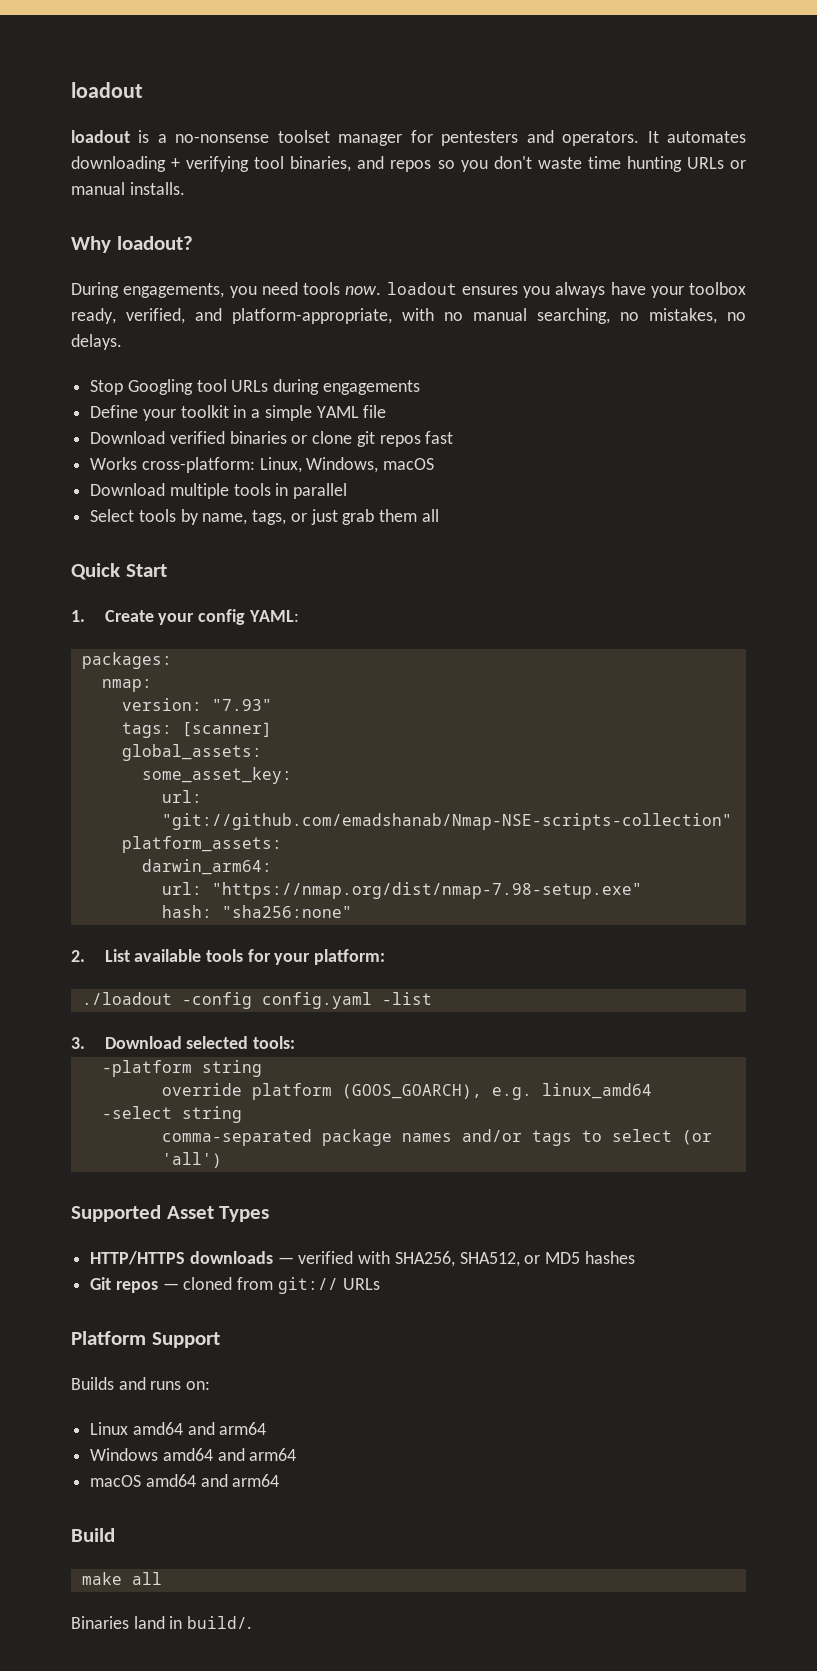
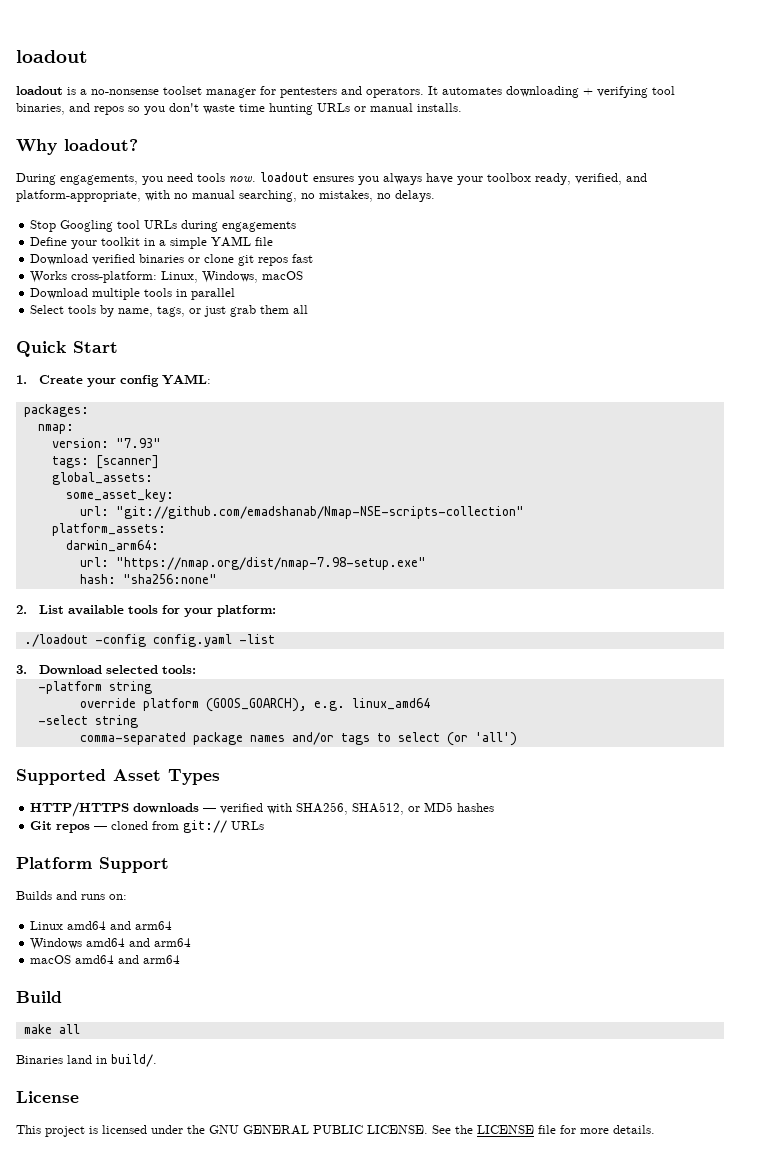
(253, 1622) none -> [16,1091,79,1103] [16,1125,655,1137] // License // This project is licensed under the GNU GENERAL PUBLIC LICENSE. See the LICENSE file for more details.

